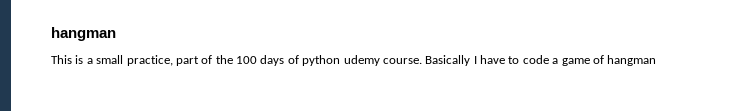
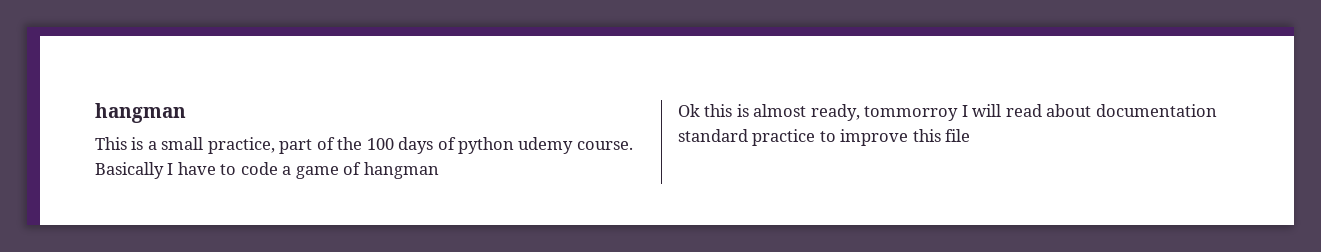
(657, 60) none -> [678,104,1217,121] [678,129,971,146] // Ok this is almost ready, tommorroy I will read about documentation standard practice to improve this file

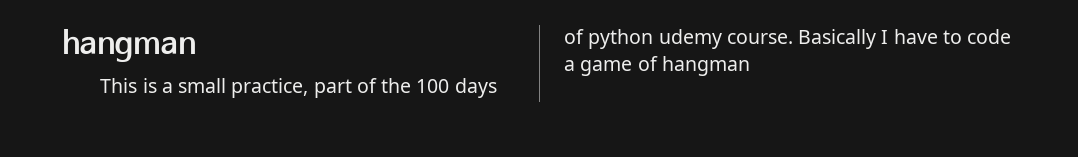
[678,104,1217,121] [678,129,971,146] // Ok this is almost ready, tommorroy I will read about documentation standard practice to improve this file -> (750, 66) none

